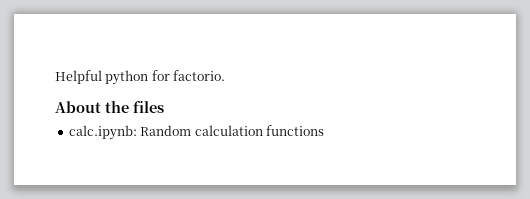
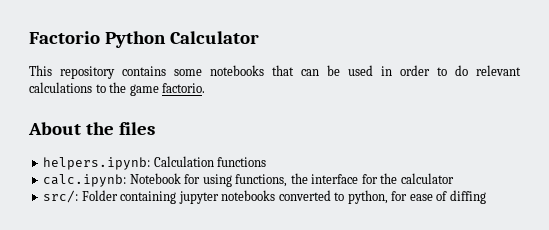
[55,70,226,85] [55,101,164,113] [68,125,324,140] Helpful python for factorio. // About the files // calc.ipynb: Random calculation functions -> [29,31,259,48] [29,65,521,79] [29,82,206,96] [28,122,155,135] [43,156,267,170] [43,173,454,187] [43,190,486,204] Factorio Python Calculator // This repository contains some notebooks that can be used in order to do relevant calculations to the game factorio. // About the files // helpers.ipynb: Calculation functions // calc.ipynb: Notebook for using functions, the interface for the calculator // src/: Folder containing jupyter notebooks converted to python, for ease of diffing

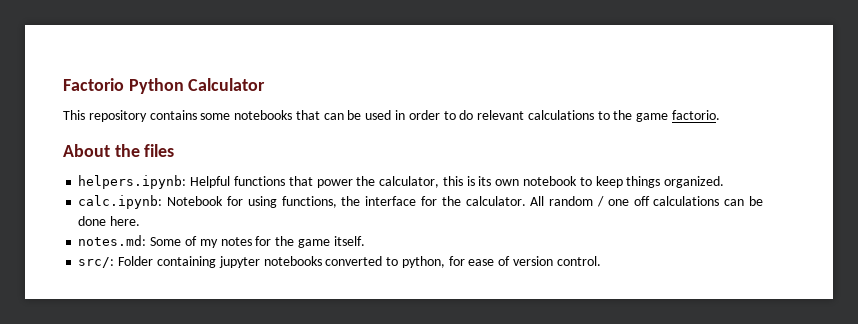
[153,156,214,167] Calculation -> [190,176,231,188] Helpful
(267, 162) none -> [288,176,725,188] that power the calculator, this is its own notebook to keep things organized.
[400,173,454,184] calculator -> [465,196,763,207] [78,216,141,226] [78,235,365,248] calculator. All random / one off calculations can be done here. // notes.md: Some of my notes for the game itself.
[449,190,486,204] diffing -> [512,256,601,266] version control.

